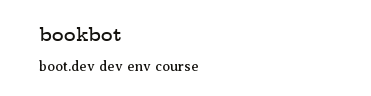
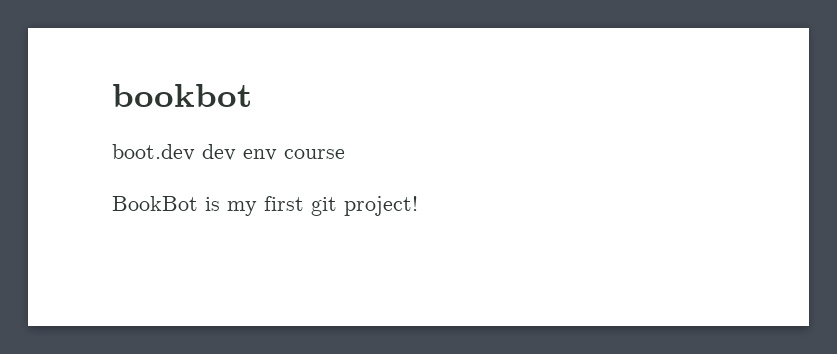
(199, 67) none -> [112,196,418,216] // BookBot is my first git project!

